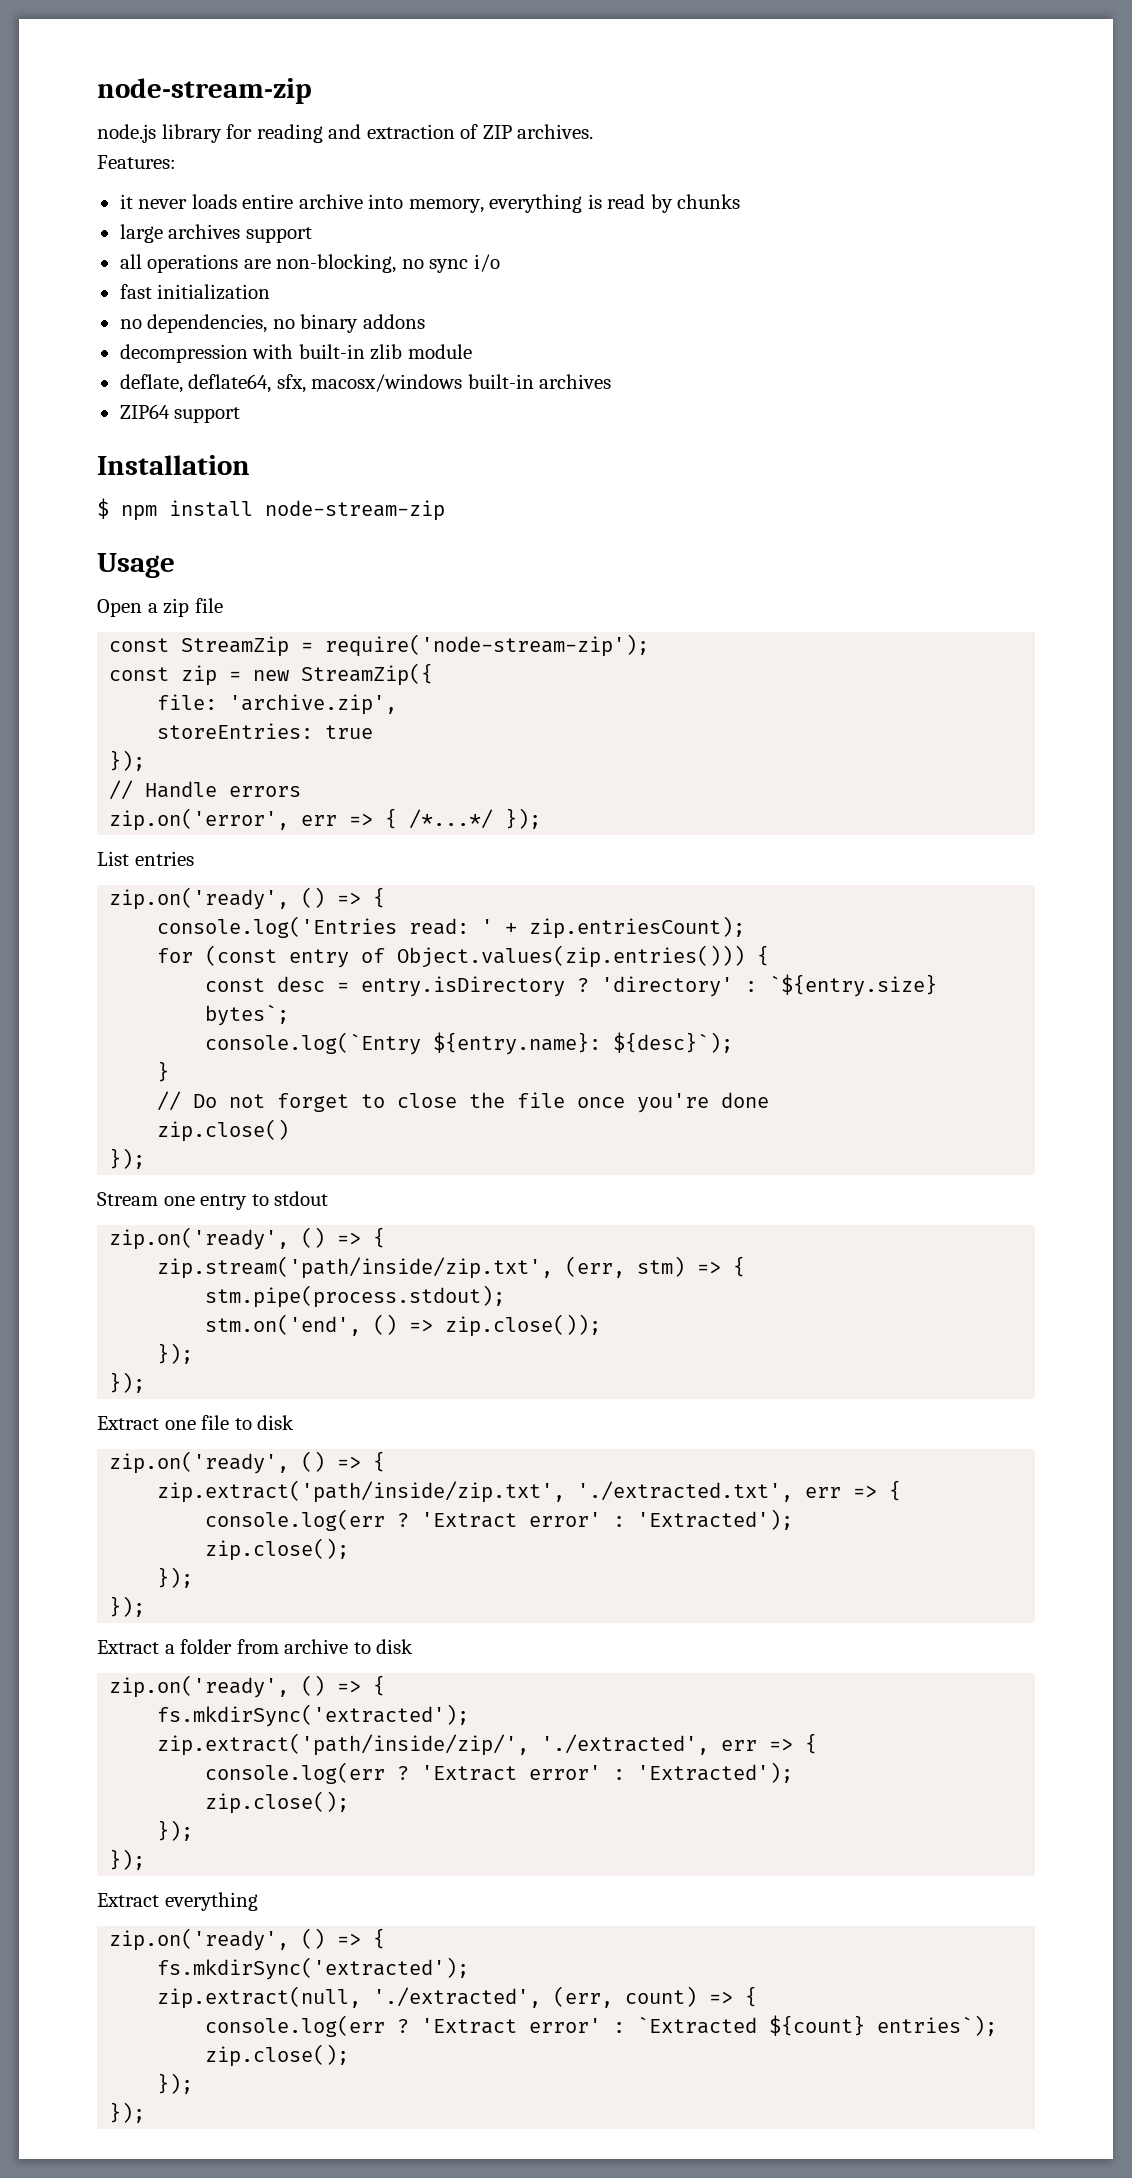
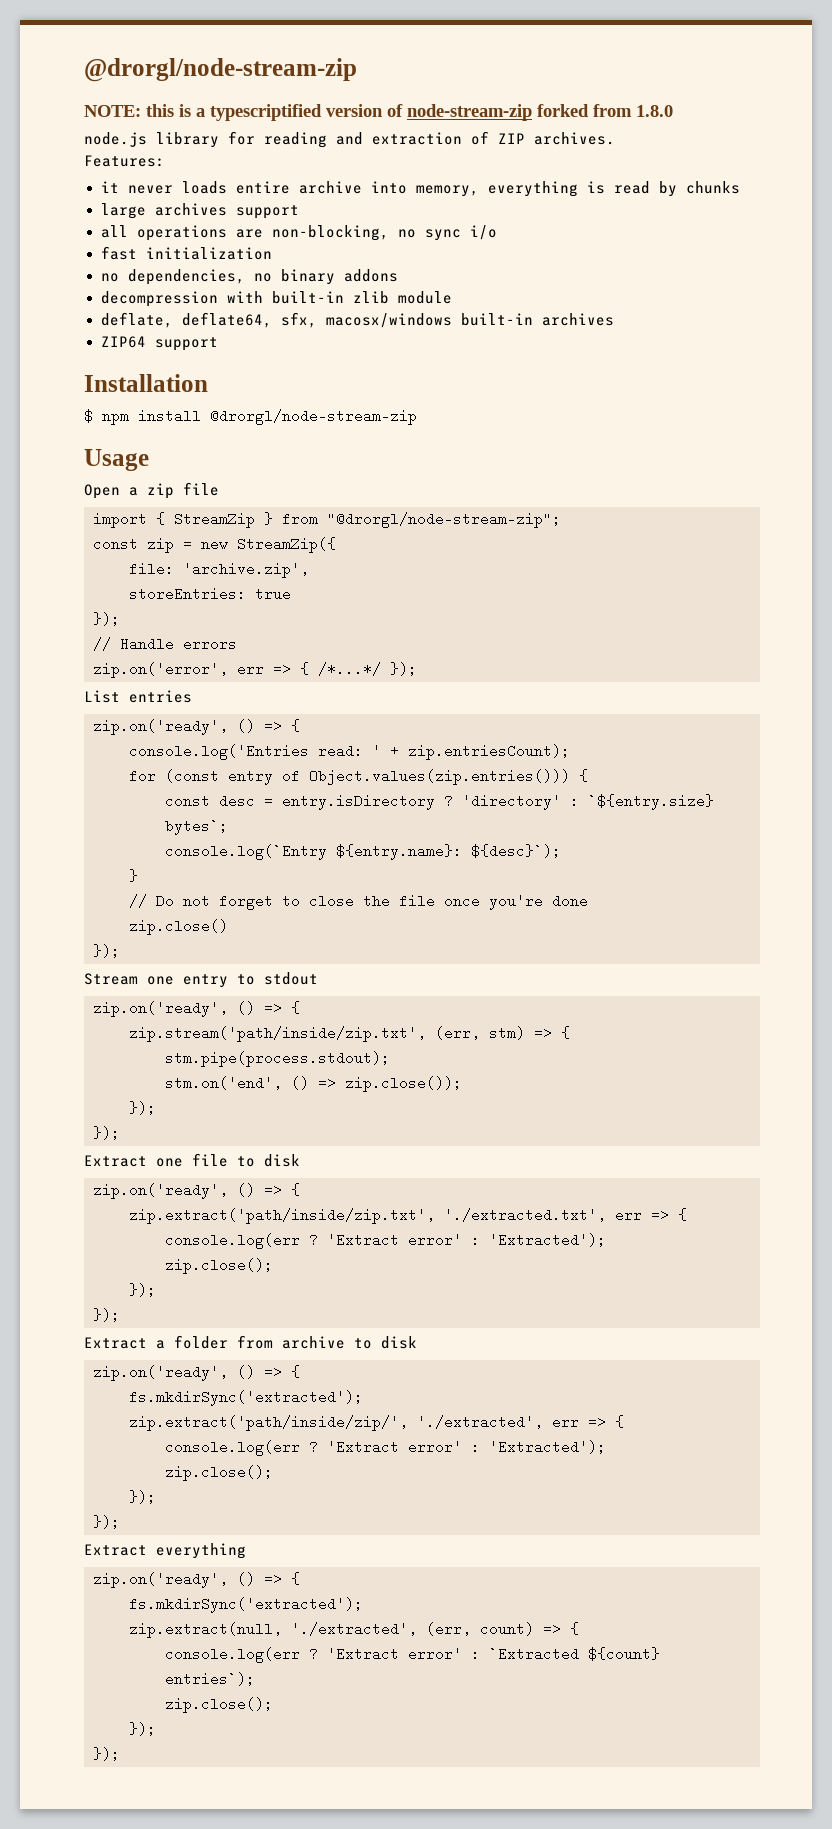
[97,78,312,104] node-stream-zip -> [84,58,357,82] [84,104,673,121] @drorgl/node-stream-zip // NOTE: this is a typescriptified version of node-stream-zip forked from 1.8.0
[265,500,445,521] node-stream-zip -> [210,409,417,425] @drorgl/node-stream-zip
[109,634,650,657] const StreamZip = require('node-stream-zip'); -> [93,512,561,528] import { StreamZip } from "@drorgl/node-stream-zip";

